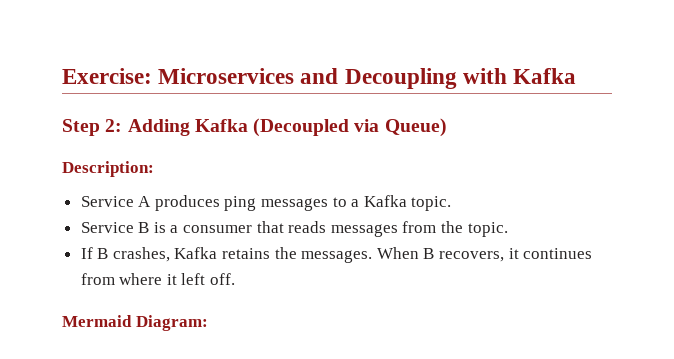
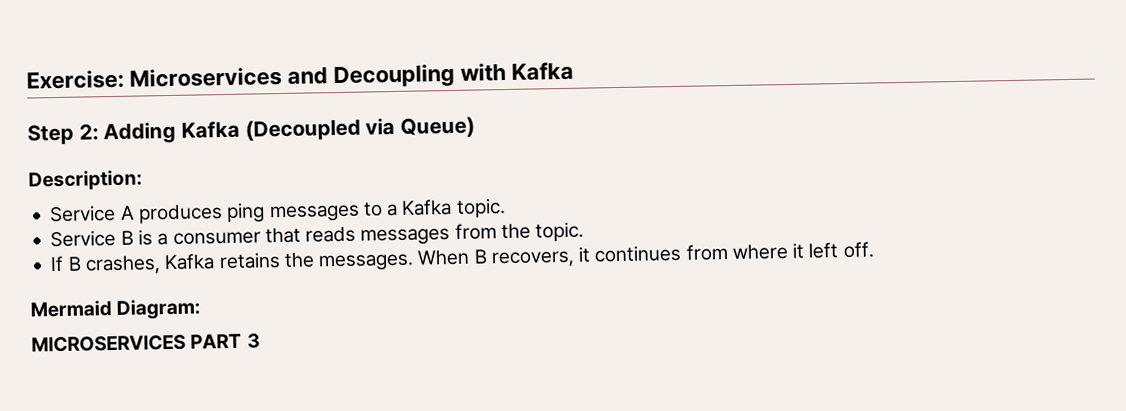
(208, 323) none -> [31,333,260,353] // MICROSERVICES PART 3

